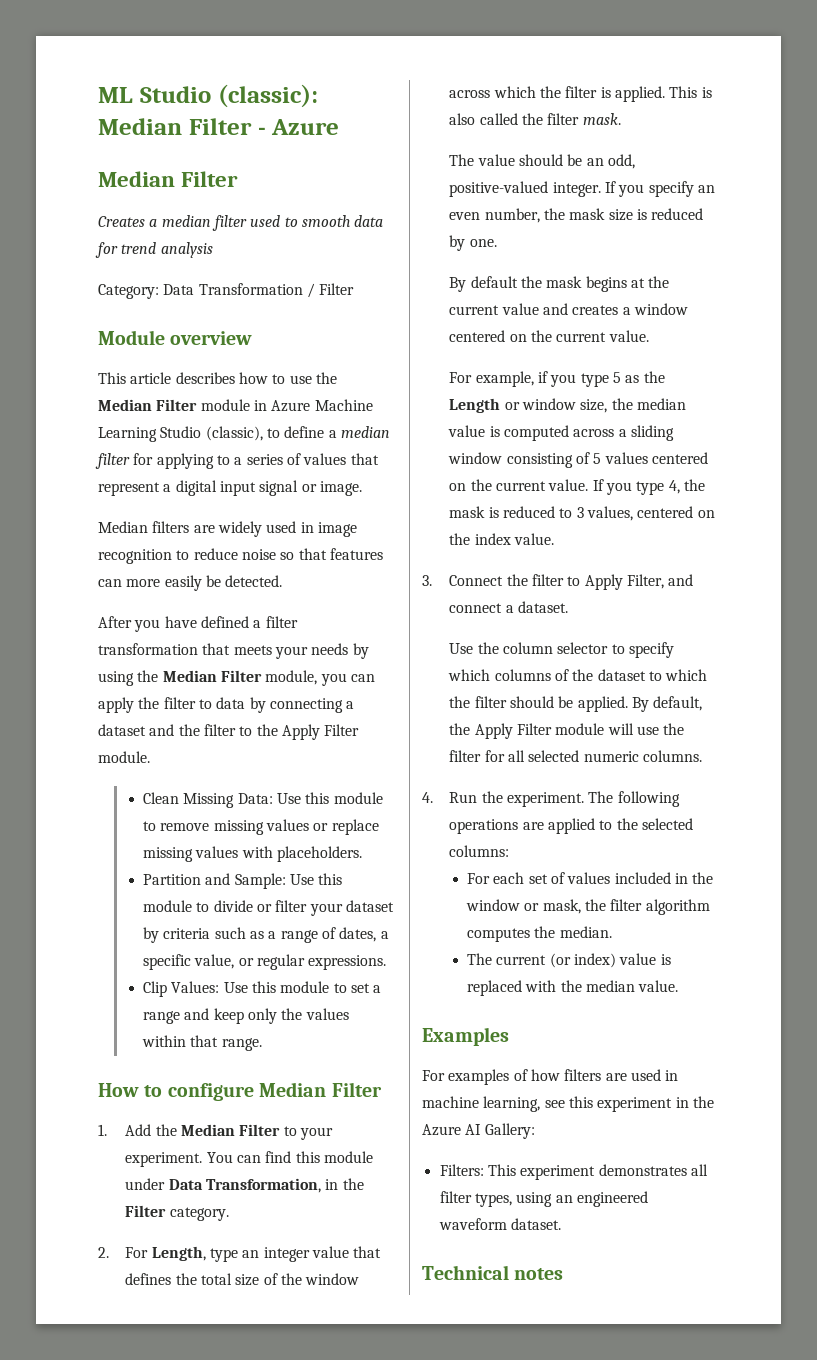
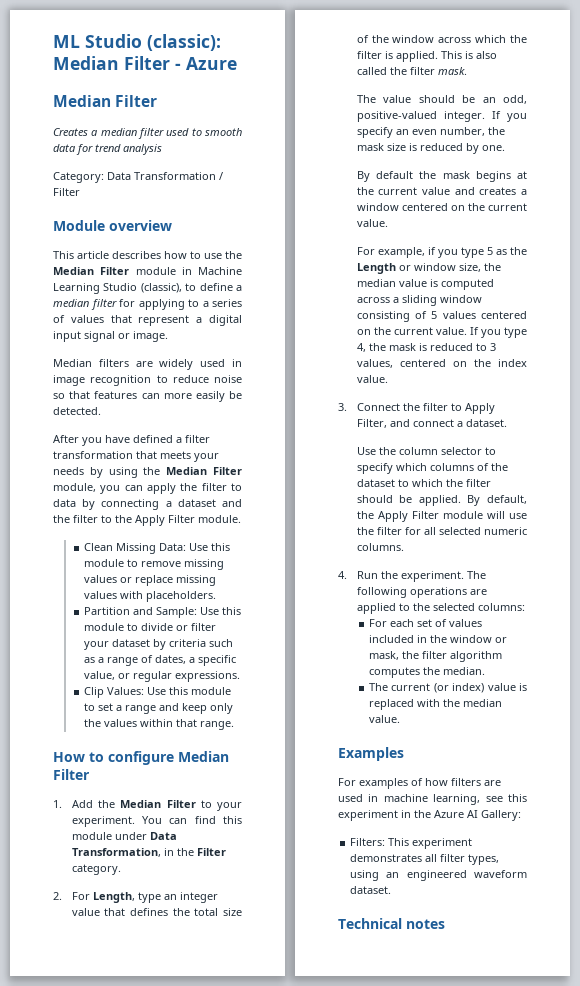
[271,400,311,412] Azure -> (192, 271) none

